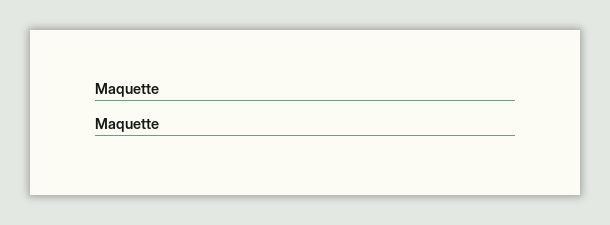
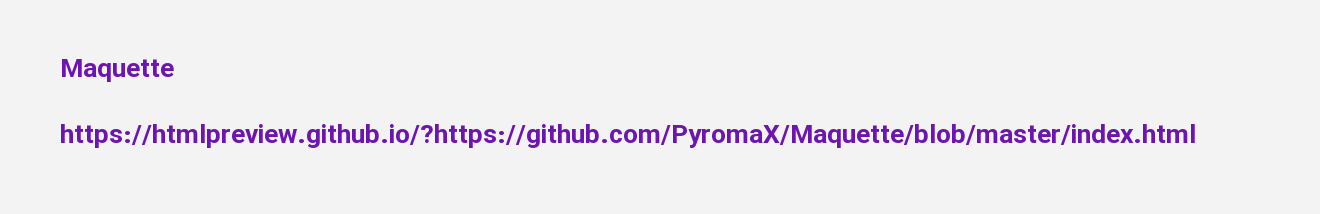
[95,118,159,132] Maquette -> [60,124,1196,148] https://htmlpreview.github.io/?https://github.com/PyromaX/Maquette/blob/master/index.html

